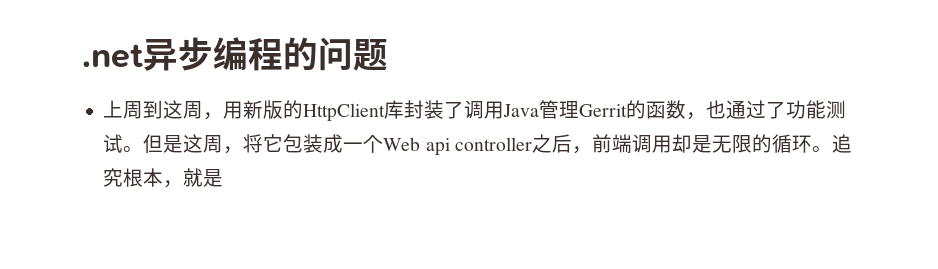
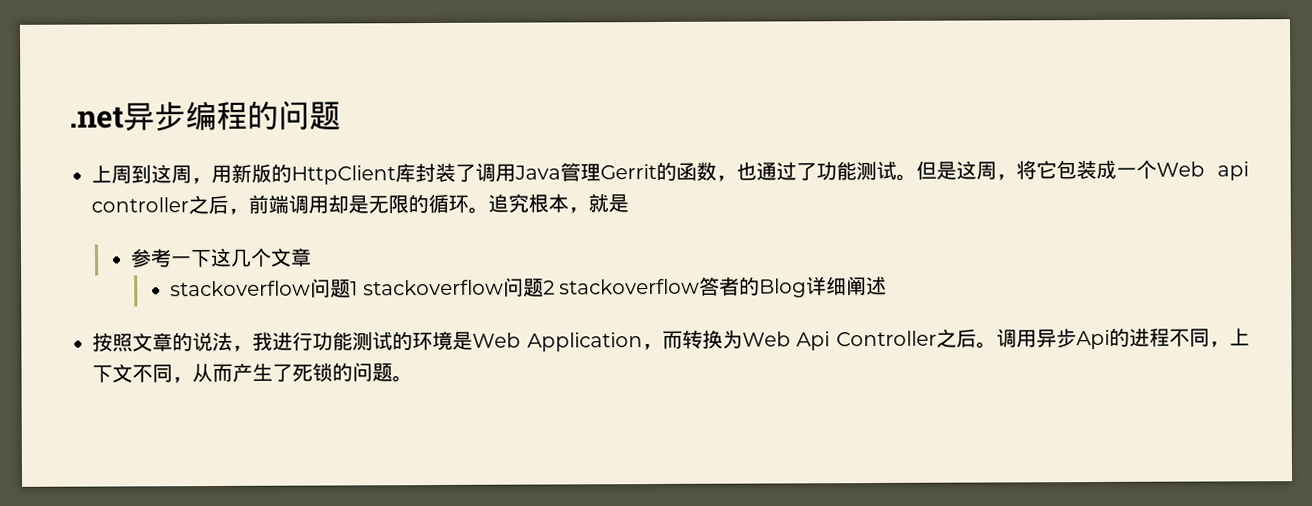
(224, 178) none -> [130,247,313,268] [170,275,887,298] [92,327,1250,352] [92,362,413,384] // 参考一下这几个文章 // stackoverflow问题1 stackoverflow问题2 stackoverflow答者的Blog详细阐述 // 按照文章的说法，我进行功能测试的环境是Web Application，而转换为Web Api Controller之后。调用异步Api的进程不同，上下文不同，从而产生了死锁的问题。

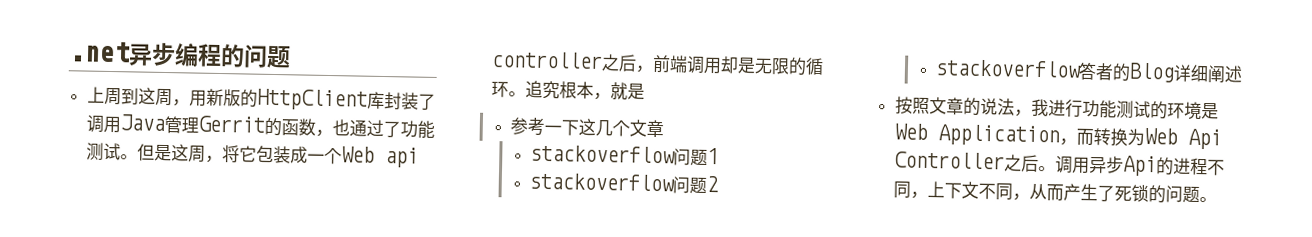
(359, 288) none -> (720, 156) //
(555, 287) none -> (719, 184) //

